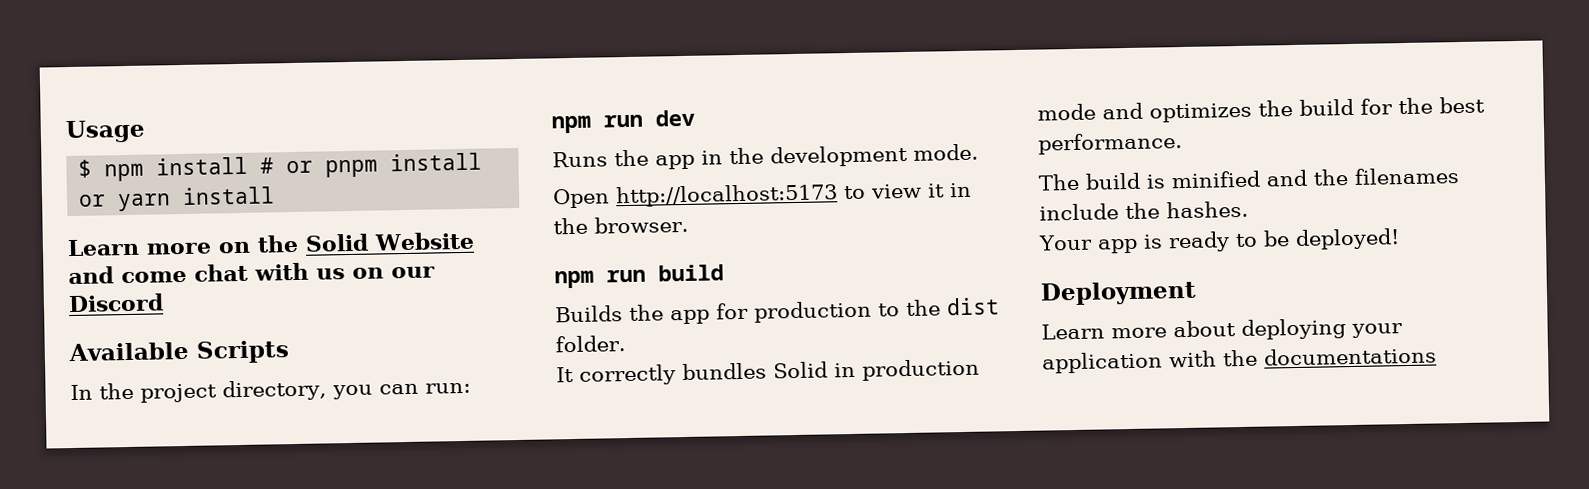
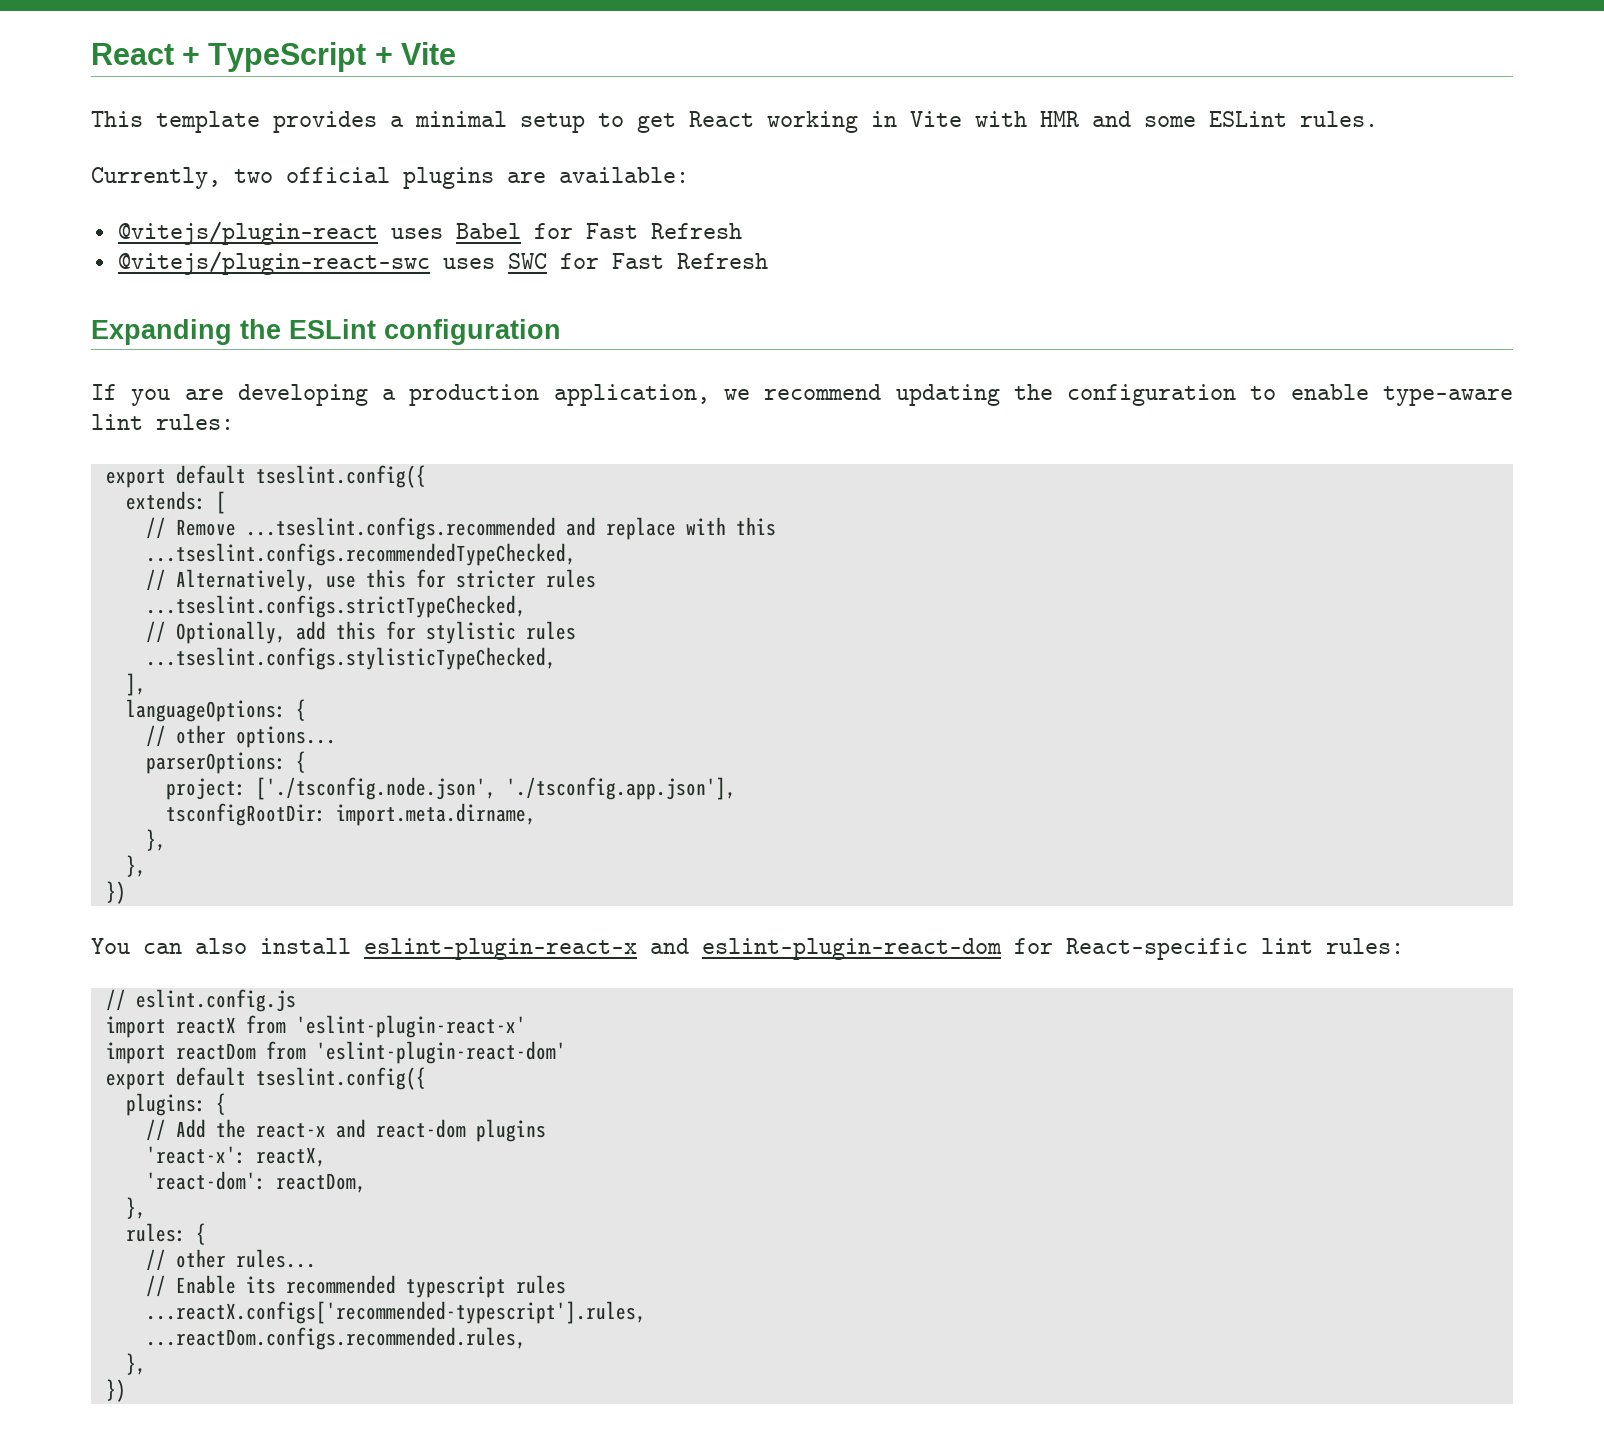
[65,119,146,144] [78,152,483,182] [78,186,276,212] [67,231,475,257] [68,262,435,285] [68,293,164,313] [68,340,290,364] [70,379,471,403] [551,109,695,134] [552,143,979,170] [552,182,972,209] [553,215,689,235] [554,264,724,289] [555,297,1000,325] [555,335,626,353] [556,358,980,386] [1037,96,1485,123] [1038,132,1183,155] [1038,167,1460,191] [1039,200,1249,221] [1038,228,1400,254] [1040,280,1197,306] [1041,318,1403,340] [1042,346,1437,374] Usage // $ npm install # or pnpm install or yarn install // Learn more on the Solid Website and come chat with us on our Discord // Available Scripts // In the project directory, you can run: // npm run dev // Runs the app in the development mode. // Open http://localhost:5173 to view it in the browser. // npm run build // Builds the app for production to the dist folder. // It correctly bundles Solid in production mode and optimizes the build for the best performance. // The build is minified and the filenames include the hashes. // Your app is ready to be deployed! // Deployment // Learn more about deploying your application with the documentations -> [91,42,456,72] [91,111,1378,133] [91,167,689,189] [117,221,742,245] [117,251,768,275] [91,319,561,345] [91,384,1513,406] [91,414,234,430] [105,465,426,488] [125,491,226,514] [145,517,776,540] [145,543,576,566] [145,569,596,592] [145,595,526,618] [145,621,576,644] [145,647,556,670] [125,673,146,696] [125,699,306,722] [145,725,336,748] [145,751,306,774] [165,777,736,800] [165,803,536,826] [145,829,166,851] [125,855,146,877] [105,881,126,904] [91,938,1404,960] [105,989,296,1012] [105,1015,526,1038] [105,1041,566,1064] [105,1067,426,1090] [125,1093,226,1116] [145,1119,546,1142] [145,1146,326,1167] [145,1171,366,1193] [125,1197,146,1219] [125,1223,206,1245] [145,1249,316,1271] [145,1275,566,1298] [145,1301,646,1324] [145,1327,526,1350] [125,1353,146,1375] [105,1379,126,1402] React + TypeScript + Vite // This template provides a minimal setup to get React working in Vite with HMR and some ESLint rules. // Currently, two official plugins are available: // @vitejs/plugin-react uses Babel for Fast Refresh // @vitejs/plugin-react-swc uses SWC for Fast Refresh // Expanding the ESLint configuration // If you are developing a production application, we recommend updating the configuration to enable type-aware lint rules: // export default tseslint.config({ // extends: [ // // Remove ...tseslint.configs.recommended and replace with this // ...tseslint.configs.recommendedTypeChecked, // // Alternatively, use this for stricter rules // ...tseslint.configs.strictTypeChecked, // // Optionally, add this for stylistic rules // ...tseslint.configs.stylisticTypeChecked, // ], // languageOptions: { // // other options... // parserOptions: { // project: ['./tsconfig.node.json', './tsconfig.app.json'], // tsconfigRootDir: import.meta.dirname, // }, // }, // }) // You can also install eslint-plugin-react-x and eslint-plugin-react-dom for React-specific lint rules: // // eslint.config.js // import reactX from 'eslint-plugin-react-x' // import reactDom from 'eslint-plugin-react-dom' // export default tseslint.config({ // plugins: { // // Add the react-x and react-dom plugins // 'react-x': reactX, // 'react-dom': reactDom, // }, // rules: { // // other rules... // // Enable its recommended typescript rules // ...reactX.configs['recommended-typescript'].rules, // ...reactDom.configs.recommended.rules, // }, // })

